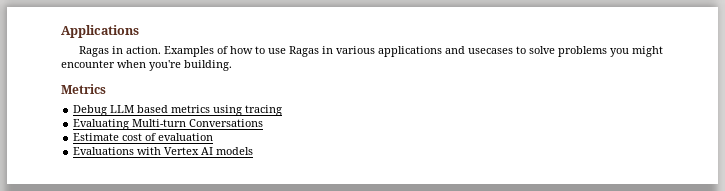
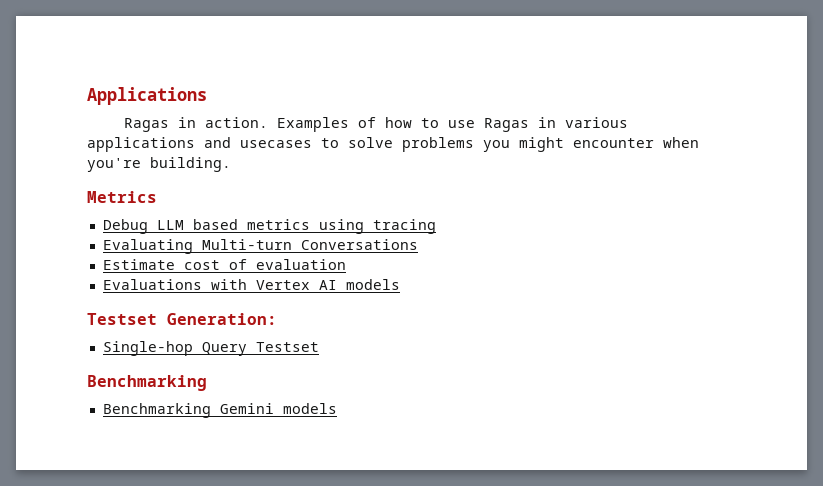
(254, 151) none -> [87,313,277,325] [102,341,319,356] [87,375,207,391] [102,403,337,418] // Testset Generation: // Single-hop Query Testset // Benchmarking // Benchmarking Gemini models

